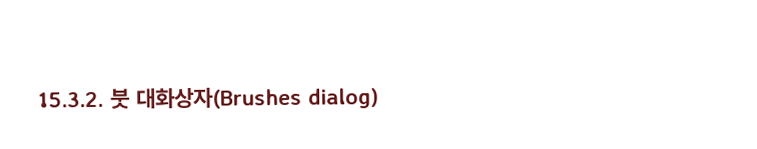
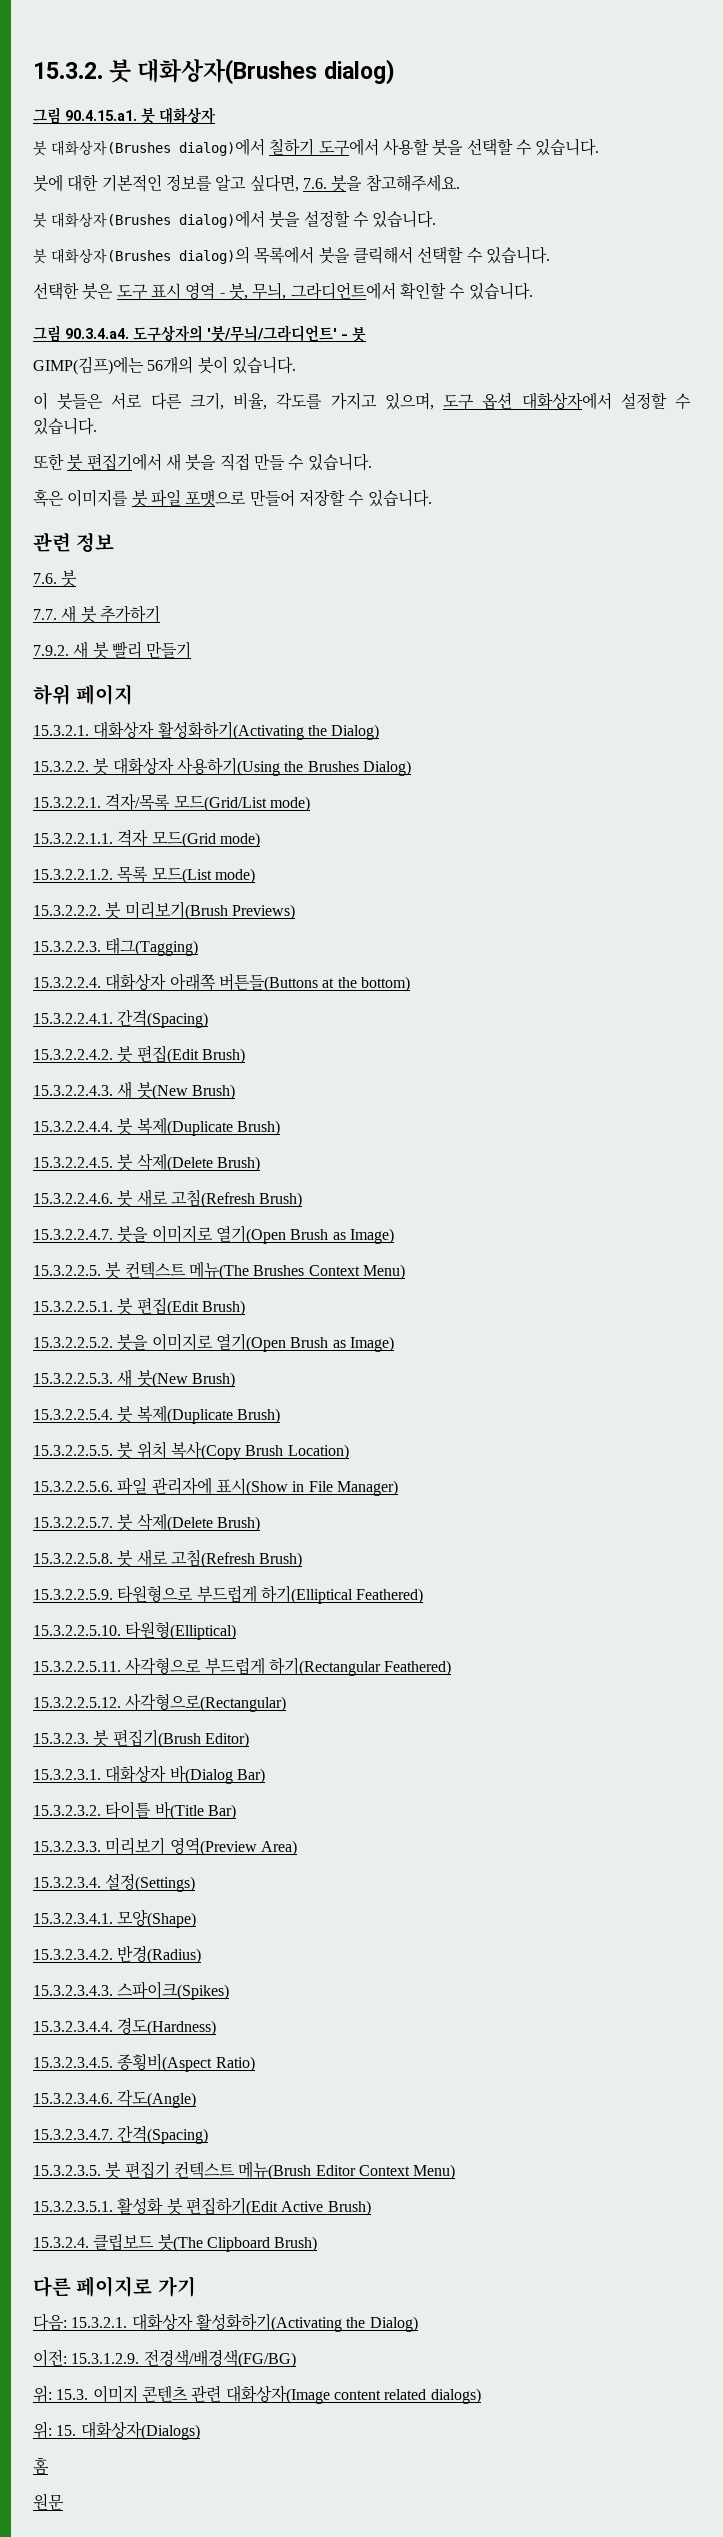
(379, 98) none -> [33,107,215,124] [33,138,600,156] [33,174,460,192] [33,210,437,228] [33,246,550,264] [33,282,533,300] [33,325,366,342] [33,356,296,375] [33,392,691,410] [33,417,97,435] [33,453,372,471] [33,489,432,507] [33,532,115,552] [33,570,78,587] [33,605,160,623] [33,641,192,659] [33,684,134,705] [33,721,380,740] [33,757,411,776] [33,793,310,812] [33,829,260,848] [33,866,255,884] [33,901,295,920] [33,938,199,956] [33,973,410,992] [33,1009,209,1028] [33,1045,245,1064] [33,1081,235,1100] [33,1117,280,1136] [33,1153,260,1172] [33,1189,303,1208] [33,1225,394,1244] [33,1261,405,1280] [33,1297,245,1316] [33,1333,394,1352] [33,1369,235,1388] [33,1405,280,1424] [33,1441,349,1460] [33,1477,398,1496] [33,1513,260,1532] [33,1549,303,1568] [33,1585,424,1604] [33,1621,237,1640] [33,1657,452,1676] [33,1693,287,1712] [33,1729,249,1748] [33,1765,265,1784] [33,1801,236,1820] [33,1837,297,1856] [33,1873,196,1892] [33,1910,197,1928] [33,1945,202,1964] [33,1981,230,2000] [33,2017,217,2036] [33,2053,255,2072] [33,2089,197,2108] [33,2125,209,2144] [33,2161,456,2180] [33,2197,371,2216] [33,2234,318,2252] [33,2276,196,2297] [33,2313,418,2332] [33,2349,296,2368] [33,2385,481,2404] [33,2421,200,2440] [33,2457,49,2475] [33,2493,64,2510] // 그림 90.4.15.a1. 붓 대화상자 // 붓 대화상자(Brushes dialog)에서 칠하기 도구에서 사용할 붓을 선택할 수 있습니다. // 붓에 대한 기본적인 정보를 알고 싶다면, 7.6. 붓을 참고해주세요. // 붓 대화상자(Brushes dialog)에서 붓을 설정할 수 있습니다. // 붓 대화상자(Brushes dialog)의 목록에서 붓을 클릭해서 선택할 수 있습니다. // 선택한 붓은 도구 표시 영역 - 붓, 무늬, 그라디언트에서 확인할 수 있습니다. // 그림 90.3.4.a4. 도구상자의 '붓/무늬/그라디언트' - 붓 // GIMP(김프)에는 56개의 붓이 있습니다. // 이 붓들은 서로 다른 크기, 비율, 각도를 가지고 있으며, 도구 옵션 대화상자에서 설정할 수 있습니다. // 또한 붓 편집기에서 새 붓을 직접 만들 수 있습니다. // 혹은 이미지를 붓 파일 포맷으로 만들어 저장할 수 있습니다. // 관련 정보 // 7.6. 붓 // 7.7. 새 붓 추가하기 // 7.9.2. 새 붓 빨리 만들기 // 하위 페이지 // 15.3.2.1. 대화상자 활성화하기(Activating the Dialog) // 15.3.2.2. 붓 대화상자 사용하기(Using the Brushes Dialog) // 15.3.2.2.1. 격자/목록 모드(Grid/List mode) // 15.3.2.2.1.1. 격자 모드(Grid mode) // 15.3.2.2.1.2. 목록 모드(List mode) // 15.3.2.2.2. 붓 미리보기(Brush Previews) // 15.3.2.2.3. 태그(Tagging) // 15.3.2.2.4. 대화상자 아래쪽 버튼들(Buttons at the bottom) // 15.3.2.2.4.1. 간격(Spacing) // 15.3.2.2.4.2. 붓 편집(Edit Brush) // 15.3.2.2.4.3. 새 붓(New Brush) // 15.3.2.2.4.4. 붓 복제(Duplicate Brush) // 15.3.2.2.4.5. 붓 삭제(Delete Brush) // 15.3.2.2.4.6. 붓 새로 고침(Refresh Brush) // 15.3.2.2.4.7. 붓을 이미지로 열기(Open Brush as Image) // 15.3.2.2.5. 붓 컨텍스트 메뉴(The Brushes Context Menu) // 15.3.2.2.5.1. 붓 편집(Edit Brush) // 15.3.2.2.5.2. 붓을 이미지로 열기(Open Brush as Image) // 15.3.2.2.5.3. 새 붓(New Brush) // 15.3.2.2.5.4. 붓 복제(Duplicate Brush) // 15.3.2.2.5.5. 붓 위치 복사(Copy Brush Location) // 15.3.2.2.5.6. 파일 관리자에 표시(Show in File Manager) // 15.3.2.2.5.7. 붓 삭제(Delete Brush) // 15.3.2.2.5.8. 붓 새로 고침(Refresh Brush) // 15.3.2.2.5.9. 타원형으로 부드럽게 하기(Elliptical Feathered) // 15.3.2.2.5.10. 타원형(Elliptical) // 15.3.2.2.5.11. 사각형으로 부드럽게 하기(Rectangular Feathered) // 15.3.2.2.5.12. 사각형으로(Rectangular) // 15.3.2.3. 붓 편집기(Brush Editor) // 15.3.2.3.1. 대화상자 바(Dialog Bar) // 15.3.2.3.2. 타이틀 바(Title Bar) // 15.3.2.3.3. 미리보기 영역(Preview Area) // 15.3.2.3.4. 설정(Settings) // 15.3.2.3.4.1. 모양(Shape) // 15.3.2.3.4.2. 반경(Radius) // 15.3.2.3.4.3. 스파이크(Spikes) // 15.3.2.3.4.4. 경도(Hardness) // 15.3.2.3.4.5. 종횡비(Aspect Ratio) // 15.3.2.3.4.6. 각도(Angle) // 15.3.2.3.4.7. 간격(Spacing) // 15.3.2.3.5. 붓 편집기 컨텍스트 메뉴(Brush Editor Context Menu) // 15.3.2.3.5.1. 활성화 붓 편집하기(Edit Active Brush) // 15.3.2.4. 클립보드 붓(The Clipboard Brush) // 다른 페이지로 가기 // 다음: 15.3.2.1. 대화상자 활성화하기(Activating the Dialog) // 이전: 15.3.1.2.9. 전경색/배경색(FG/BG) // 위: 15.3. 이미지 콘텐츠 관련 대화상자(Image content related dialogs) // 위: 15. 대화상자(Dialogs) // 홈 // 원문

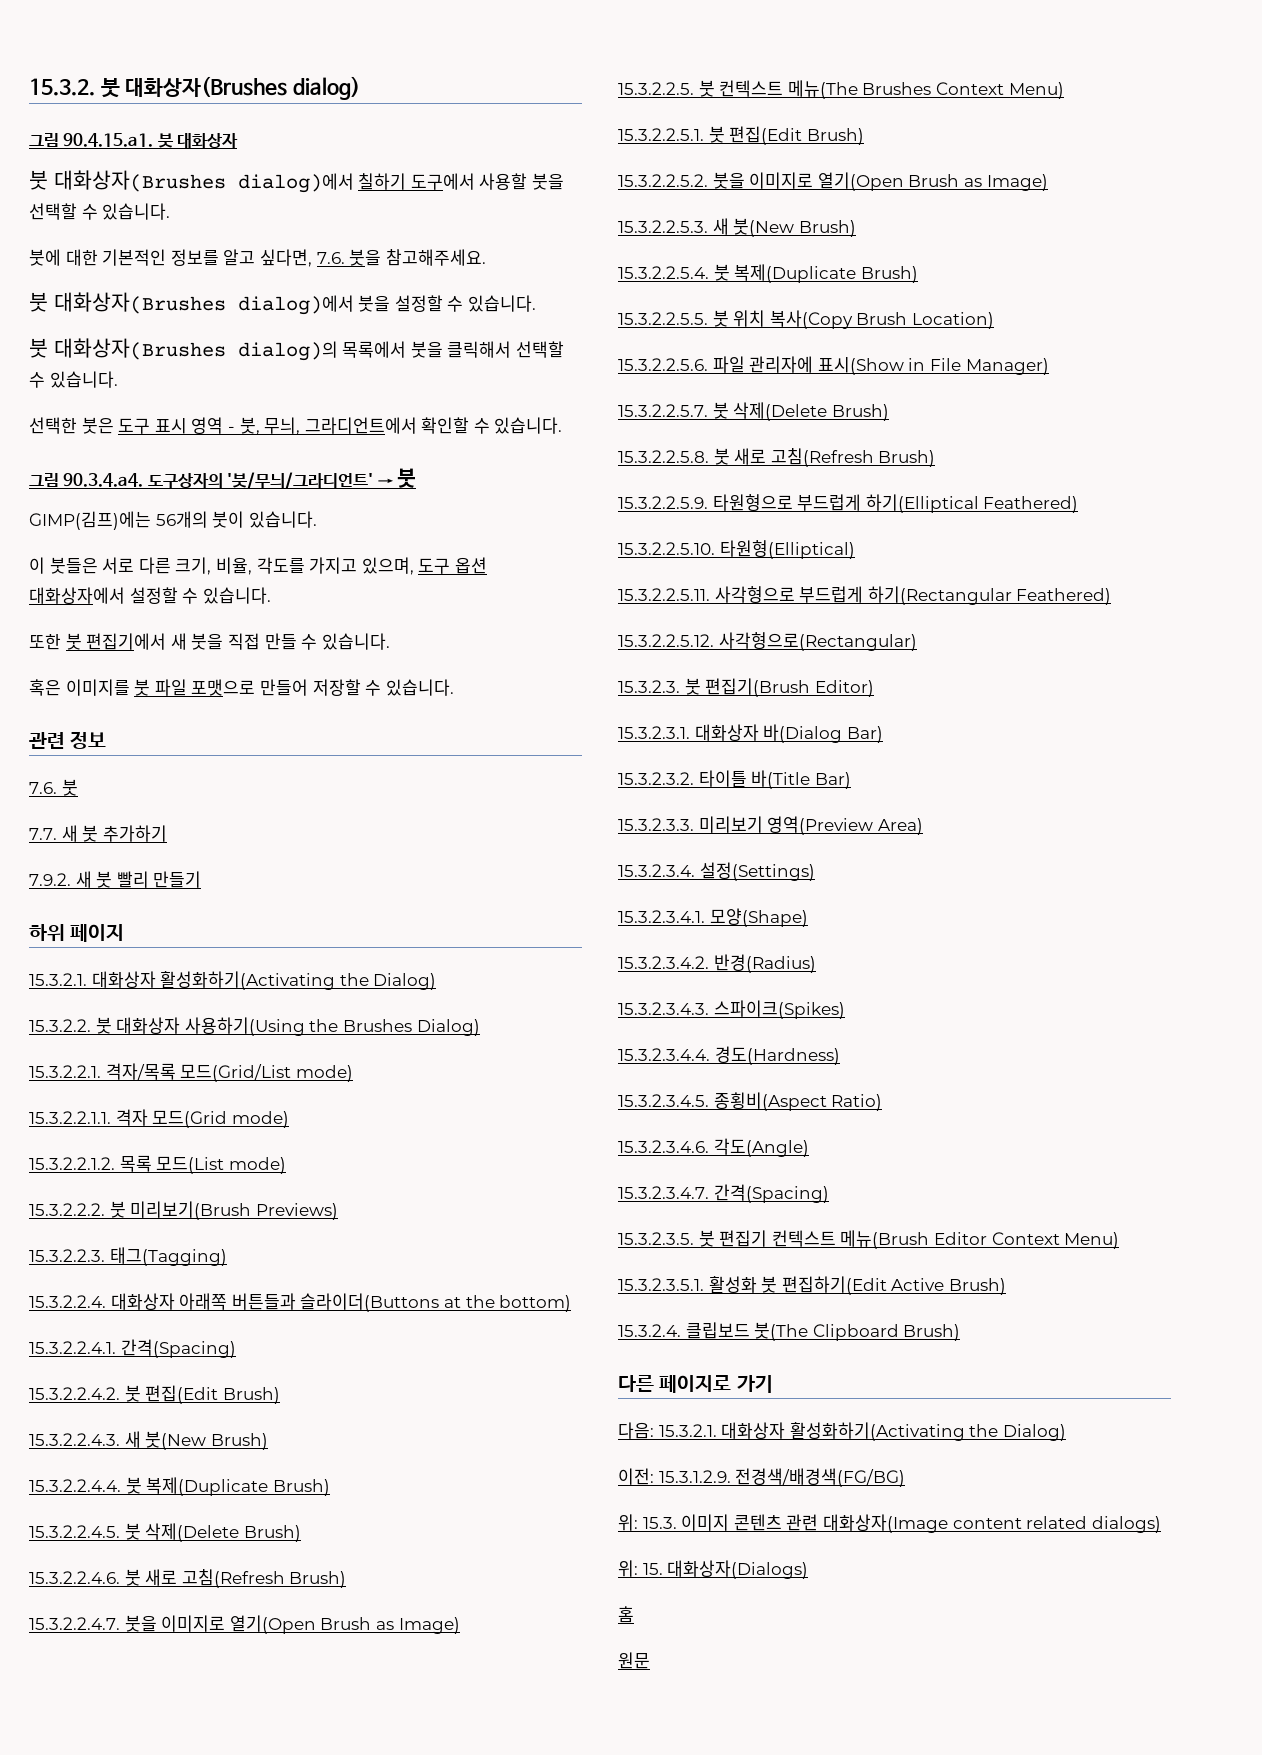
[341,334,348,339] - -> [377,478,394,486] →
[218,973,318,992] 버튼들(Buttons -> [231,1293,440,1312] 버튼들과 슬라이더(Buttons

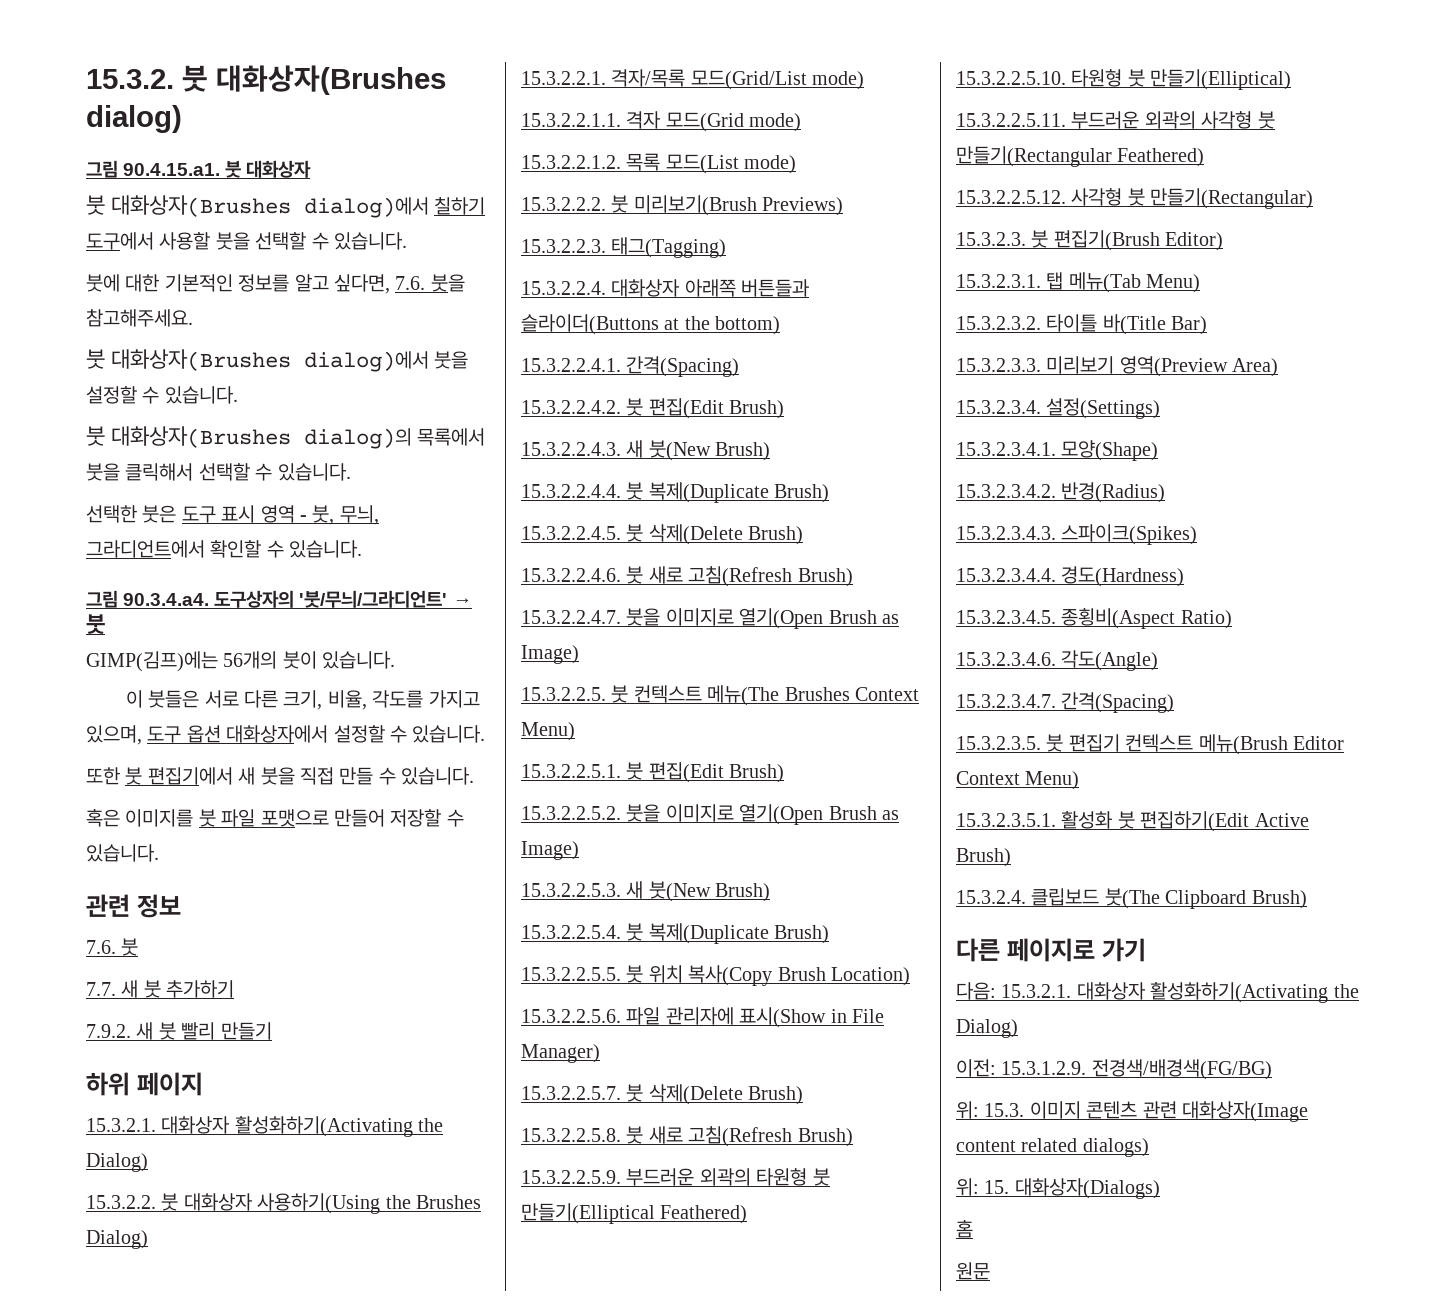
[712,494,1079,513] [618,540,855,559] [618,586,1012,605] 타원형으로 부드럽게 하기(Elliptical Feathered) // 15.3.2.2.5.10. 타원형(Elliptical) // 15.3.2.2.5.11. 사각형으로 부드럽게 하기(Rectangular -> [626,1168,830,1186] [521,1203,748,1224] [956,69,1292,90] [956,111,1275,129] [956,146,1112,167] 부드러운 외곽의 타원형 붓 만들기(Elliptical Feathered) // 15.3.2.2.5.10. 타원형 붓 만들기(Elliptical) // 15.3.2.2.5.11. 부드러운 외곽의 사각형 붓 만들기(Rectangular
[718,632,917,651] 사각형으로(Rectangular) -> [1071,188,1314,209] 사각형 붓 만들기(Rectangular)
[694,724,883,743] 대화상자 바(Dialog Bar) -> [1046,272,1201,293] 탭 메뉴(Tab Menu)

